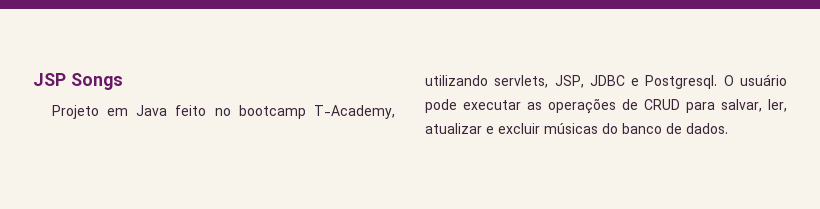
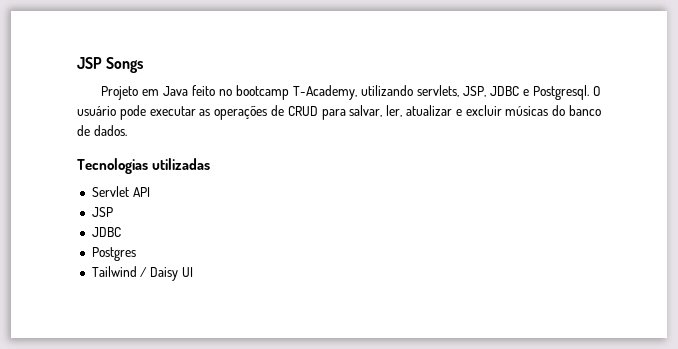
(728, 128) none -> [77,158,211,174] [91,186,150,197] [91,207,113,217] [91,227,121,237] [91,247,136,261] [91,266,193,281] // Tecnologias utilizadas // Servlet API // JSP // JDBC // Postgres // Tailwind / Daisy UI

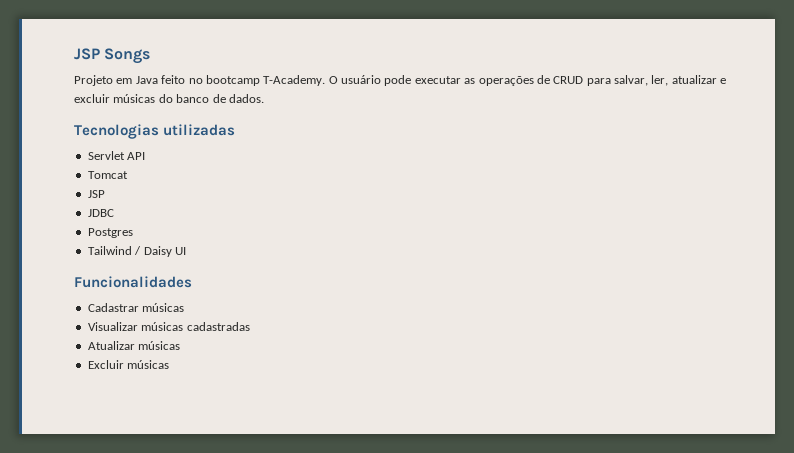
[292,85,589,100] T-Academy, utilizando servlets, JSP, JDBC e Postgresql. -> [263,75,326,86] T-Academy.
(150, 192) none -> [87,171,128,179] // Tomcat
(193, 272) none -> [74,276,192,288] [87,303,185,312] [87,322,250,331] [87,341,181,350] [87,360,170,369] // Funcionalidades // Cadastrar músicas // Visualizar músicas cadastradas // Atualizar músicas // Excluir músicas

